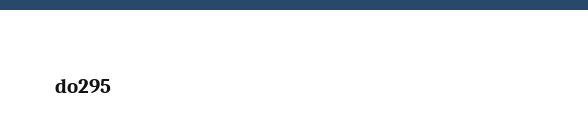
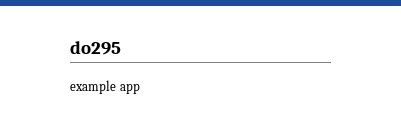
(111, 86) none -> [70,80,140,94] // example app

